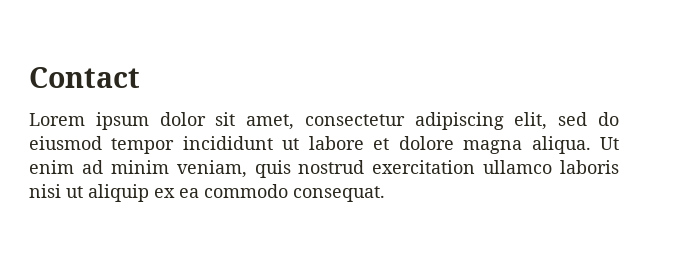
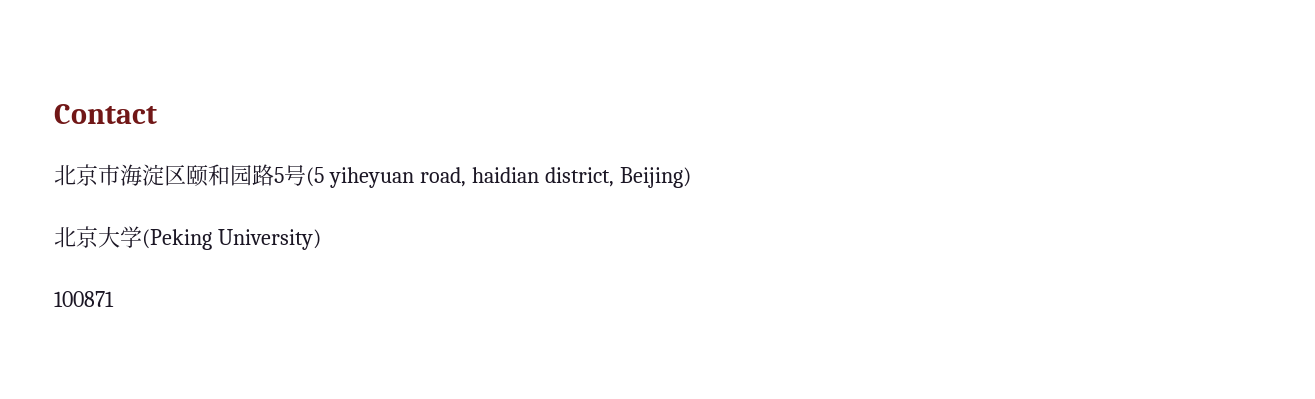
[29,112,619,130] [29,136,620,154] [29,160,619,178] [29,184,385,202] Lorem ipsum dolor sit amet, consectetur adipiscing elit, sed do eiusmod tempor incididunt ut labore et dolore magna aliqua. Ut enim ad minim veniam, quis nostrud exercitation ullamco laboris nisi ut aliquip ex ea commodo consequat. -> [54,164,691,188] [54,226,321,250] [54,291,114,307] 北京市海淀区颐和园路5号(5 yiheyuan road, haidian district, Beijing) // 北京大学(Peking University) // 100871

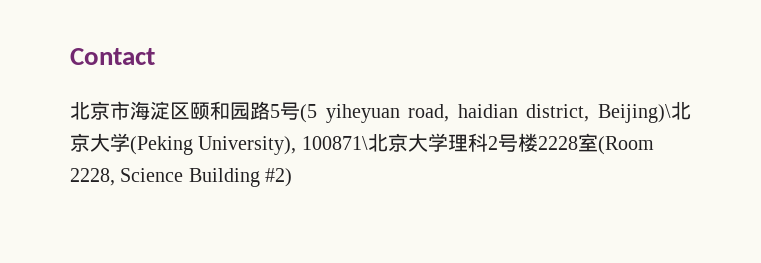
[619,167,691,188] Beijing) // -> [598,104,672,123] Beijing)\
[217,229,321,250] [54,291,114,307] University) // 100871 -> [198,133,654,155] [70,168,293,187] University), 100871\北京大学理科2号楼2228室(Room 2228, Science Building #2)

